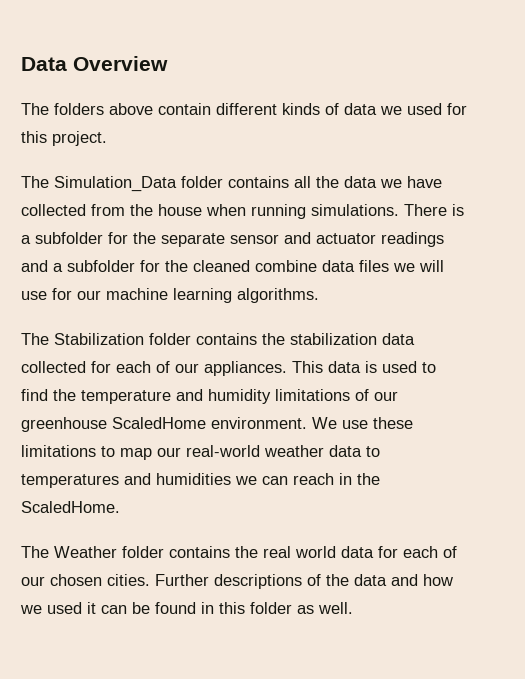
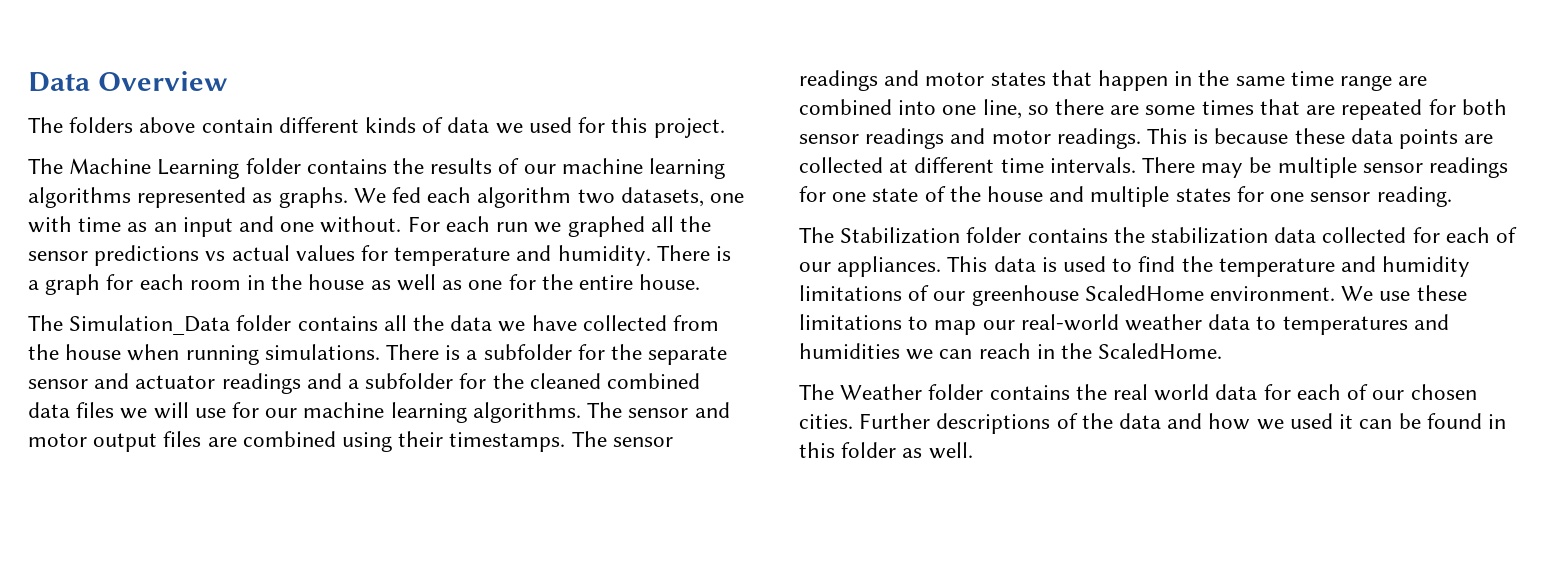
(107, 138) none -> [28,158,726,179] [28,187,745,208] [28,216,711,237] [28,245,732,266] [28,274,701,295] // The Machine Learning folder contains the results of our machine learning algorithms represented as graphs. We fed each algorithm two datasets, one with time as an input and one without. For each run we graphed all the sensor predictions vs actual values for temperature and humidity. There is a graph for each room in the house as well as one for the entire house.
[255,260,317,272] combine -> [607,373,701,389] combined
(319, 295) none -> [587,402,730,418] [28,431,673,452] [799,70,1428,91] [799,99,1507,120] [799,128,1494,149] [799,157,1509,178] [799,186,1452,207] The sensor and motor output files are combined using their timestamps. The sensor readings and motor states that happen in the same time range are combined into one line, so there are some times that are repeated for both sensor readings and motor readings. This is because these data points are collected at different time intervals. There may be multiple sensor readings for one state of the house and multiple states for one sensor reading.

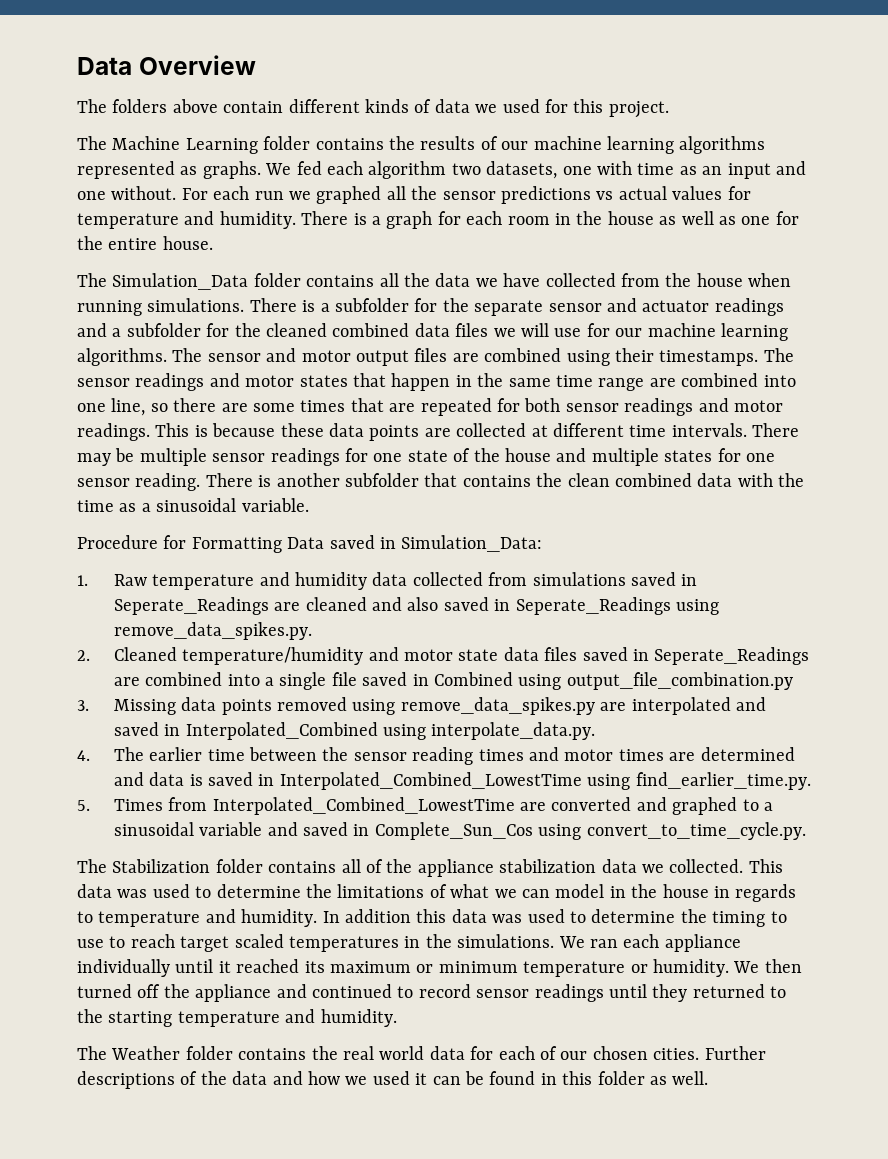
[799,227,1518,244] [799,256,942,277] // The Stabilization folder contains the stabilization data collected for each of our appliances. -> [205,473,805,487] [77,498,309,512] [77,535,543,553] [77,572,698,590] [113,597,719,615] [113,622,312,640] [77,647,810,665] [113,672,793,690] [77,697,766,715] [113,722,596,740] [77,747,795,765] [113,772,811,790] [77,797,773,815] [113,822,806,840] [77,859,744,877] There is another subfolder that contains the clean combined data with the time as a sinusoidal variable. // Procedure for Formatting Data saved in Simulation_Data: // 1. Raw temperature and humidity data collected from simulations saved in Seperate_Readings are cleaned and also saved in Seperate_Readings using remove_data_spikes.py. // 2. Cleaned temperature/humidity and motor state data files saved in Seperate_Readings are combined into a single file saved in Combined using output_file_combination.py // 3. Missing data points removed using remove_data_spikes.py are interpolated and saved in Interpolated_Combined using interpolate_data.py. // 4. The earlier time between the sensor reading times and motor times are determined and data is saved in Interpolated_Combined_LowestTime using find_earlier_time.py. // 5. Times from Interpolated_Combined_LowestTime are converted and graphed to a sinusoidal variable and saved in Complete_Sun_Cos using convert_to_time_cycle.py. // The Stabilization folder contains all of the appliance stabilization data we collected.
[1041,256,1471,277] [799,285,1467,306] [799,314,1449,335] [799,343,1223,360] is used to find the temperature and humidity limitations of our greenhouse ScaledHome environment. We use these limitations to map our real-world weather data to temperatures and humidities we can reach in the ScaledHome. -> [117,884,797,902] [77,909,787,927] [77,934,741,952] [77,959,802,977] [77,984,787,1002] [77,1009,397,1027] was used to determine the limitations of what we can model in the house in regards to temperature and humidity. In addition this data was used to determine the timing to use to reach target scaled temperatures in the simulations. We ran each appliance individually until it reached its maximum or minimum temperature or humidity. We then turned off the appliance and continued to record sensor readings until they returned to the starting temperature and humidity.

